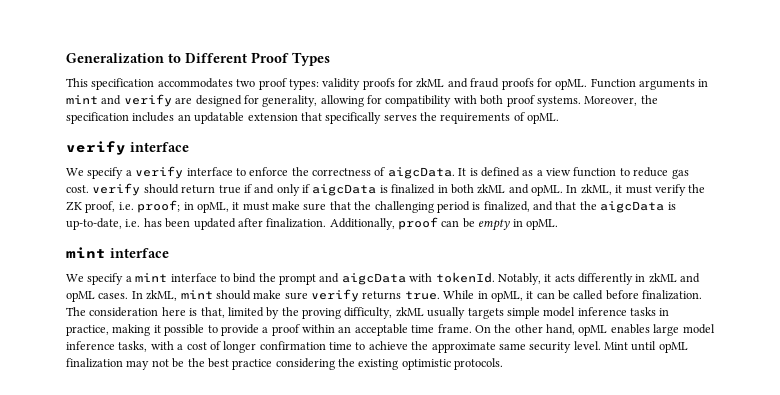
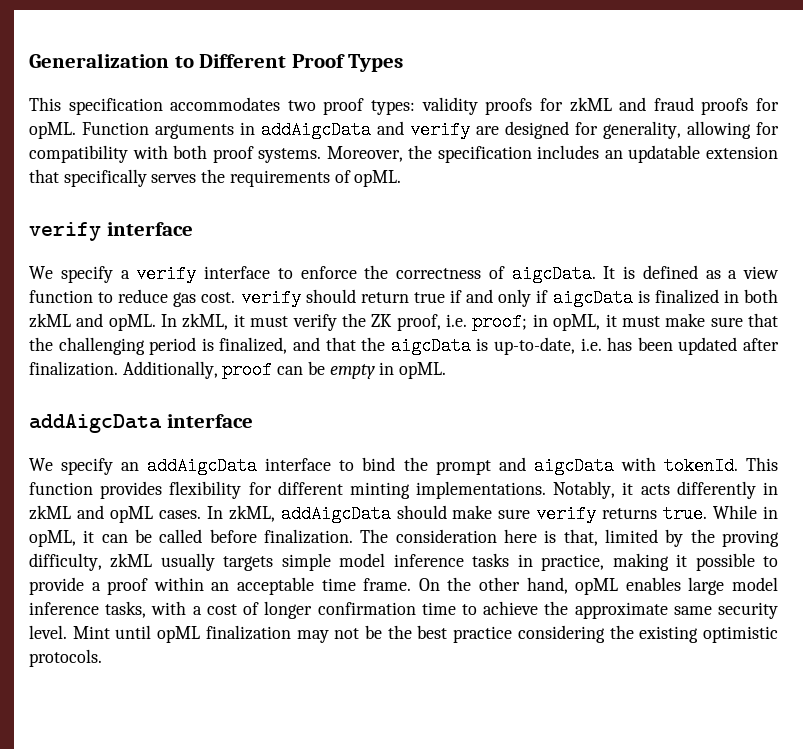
[66,95,98,104] mint -> [261,121,371,139] addAigcData
[66,247,169,258] [66,273,168,285] mint interface // We specify a mint -> [29,414,253,433] [29,457,258,475] addAigcData interface // We specify an addAigcData
(495, 277) none -> [746,457,779,471] [29,481,547,499] This function provides flexibility for different minting implementations.
[180,290,213,299] mint -> [280,505,391,523] addAigcData

